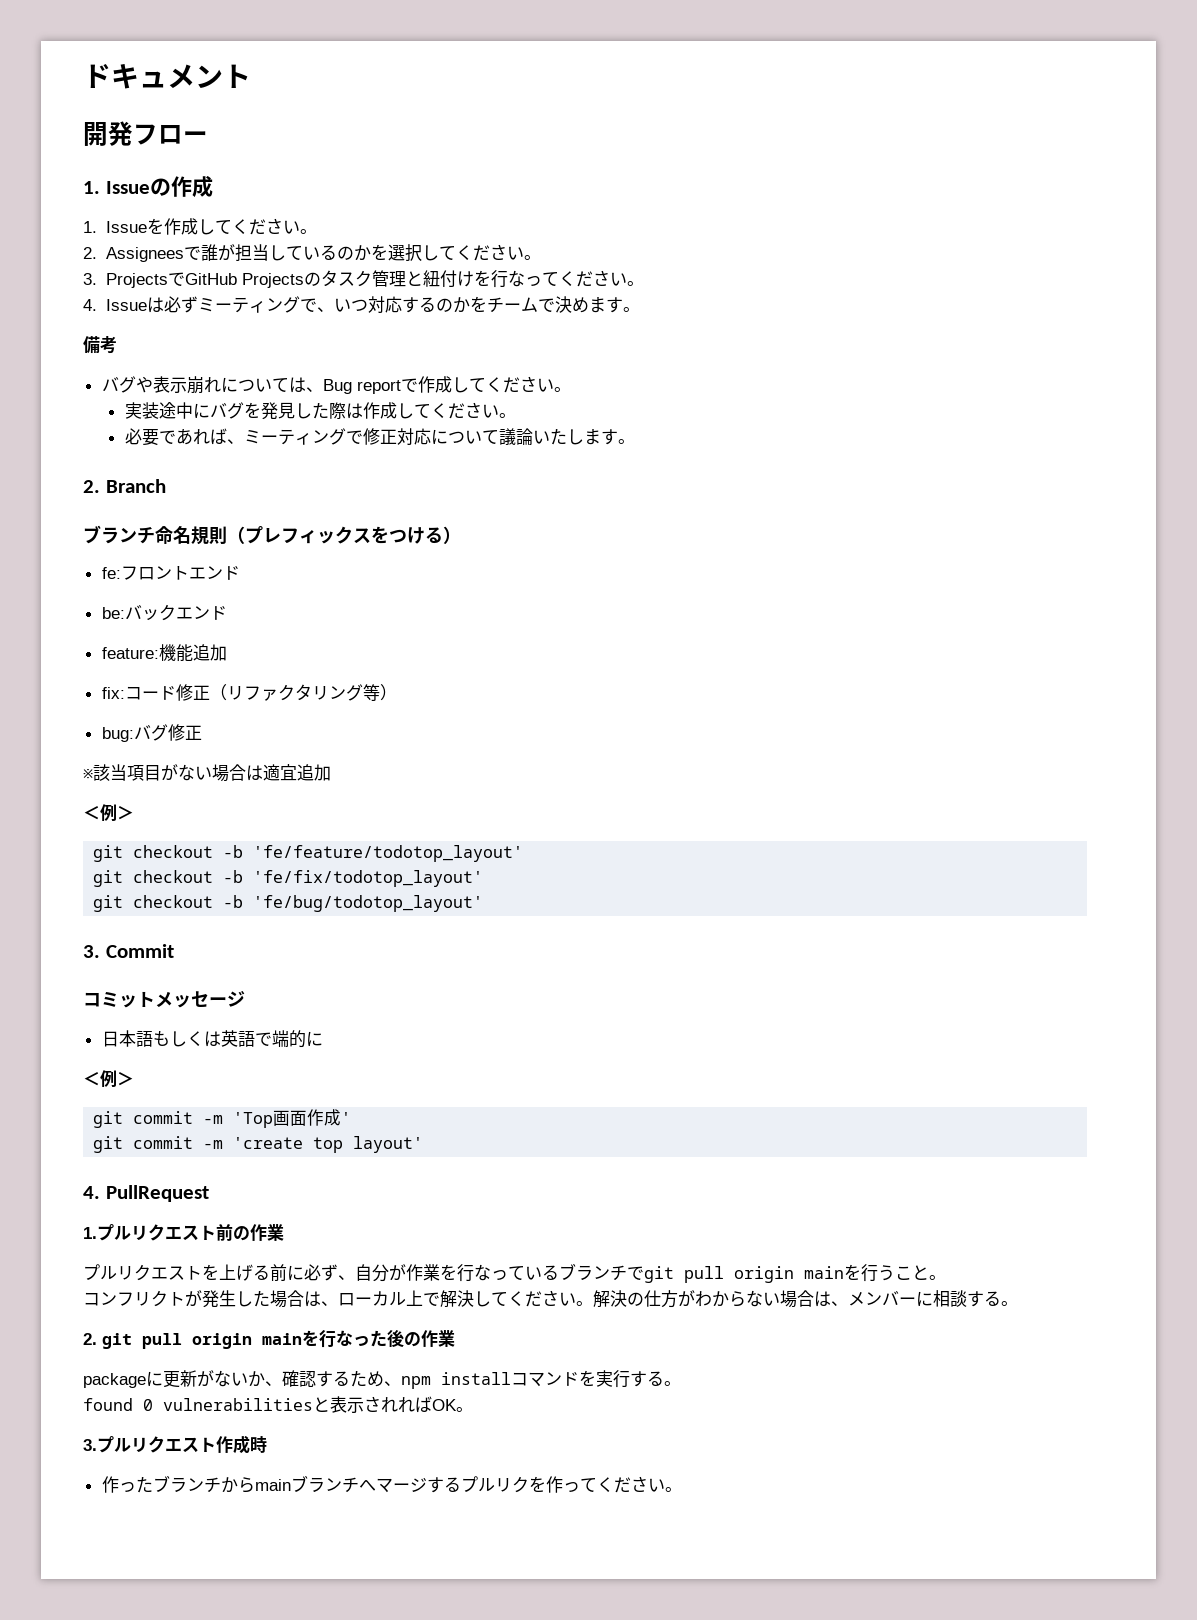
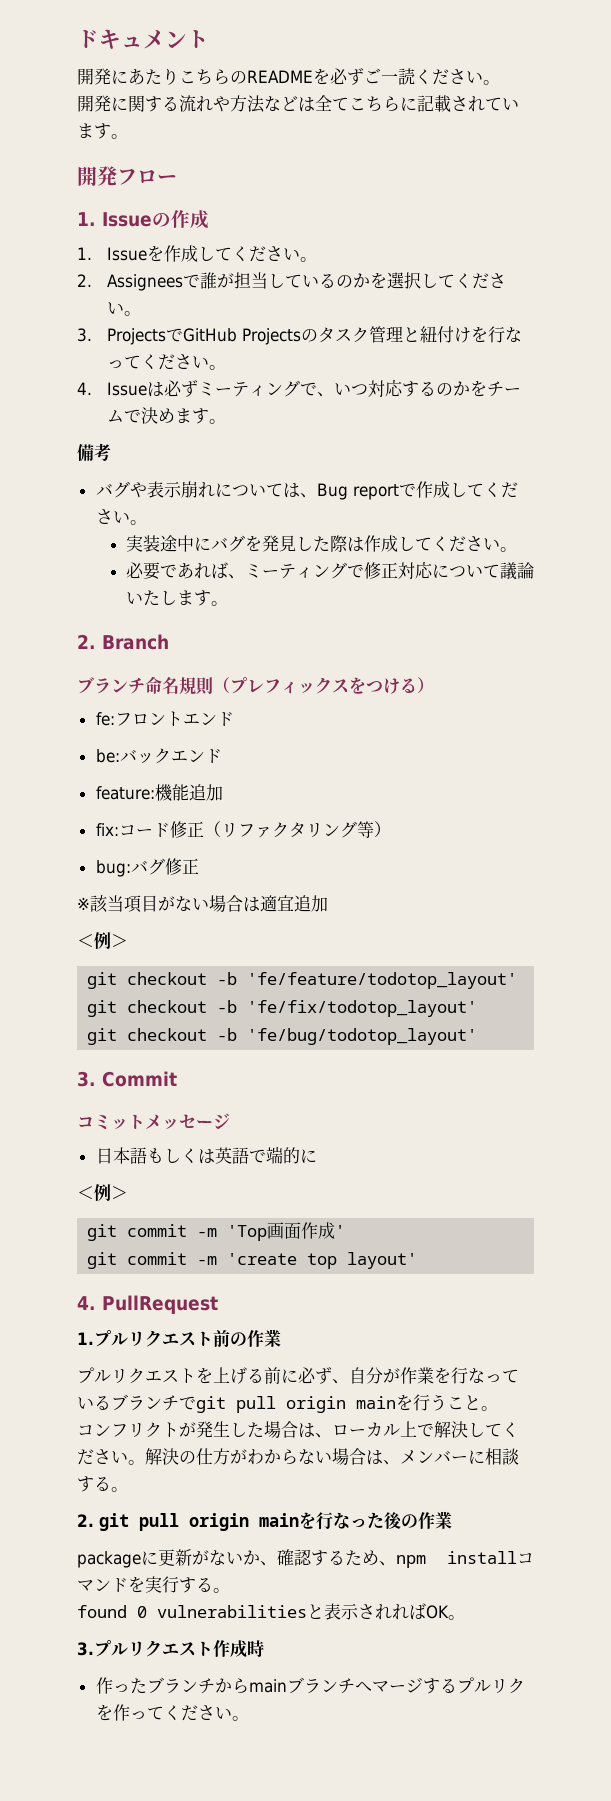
(251, 76) none -> [77,68,500,85] [77,95,519,113] [77,123,128,139] // 開発にあたりこちらのREADMEを必ずご一読ください。 // 開発に関する流れや方法などは全てこちらに記載されています。

